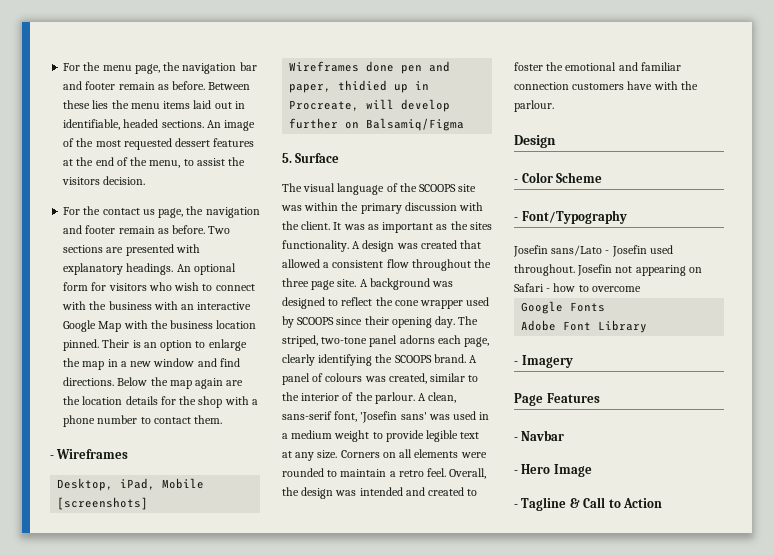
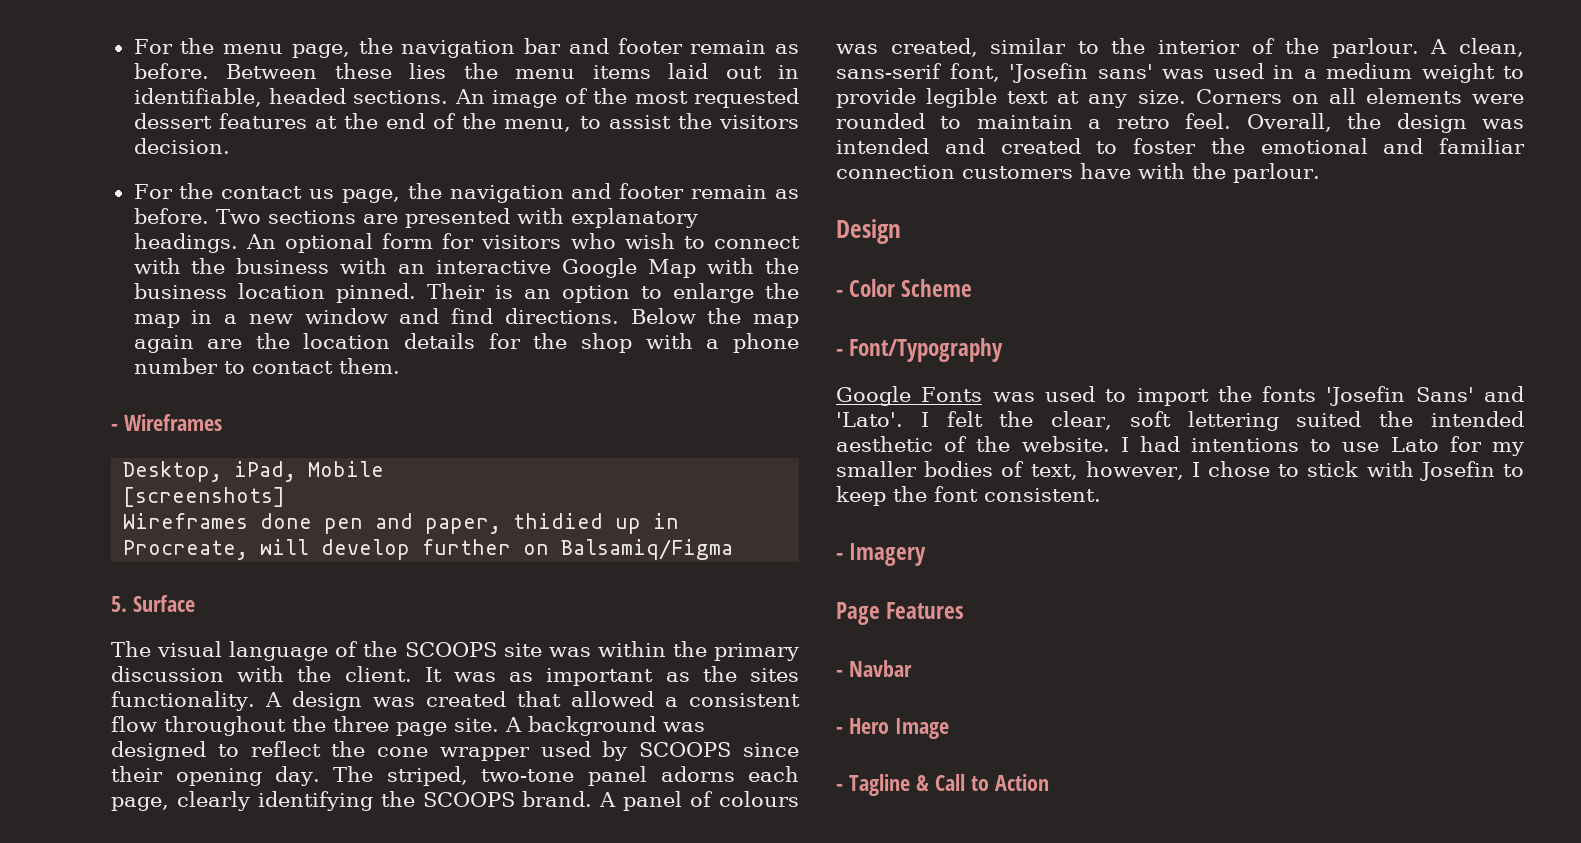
[513,245,673,257] [514,264,702,276] [514,283,641,292] [521,301,606,314] [521,320,648,333] Josefin sans/Lato - Josefin used throughout. Josefin not appearing on Safari - how to overcome // Google Fonts // Adobe Font Library -> [836,386,1524,406] [836,411,1524,431] [836,436,1524,456] [836,461,1524,481] [836,486,1101,506] Google Fonts was used to import the fonts 'Josefin Sans' and 'Lato'. I felt the clear, soft lettering suited the intended aesthetic of the website. I had intentions to use Lato for my smaller bodies of text, however, I chose to stick with Josefin to keep the font consistent.

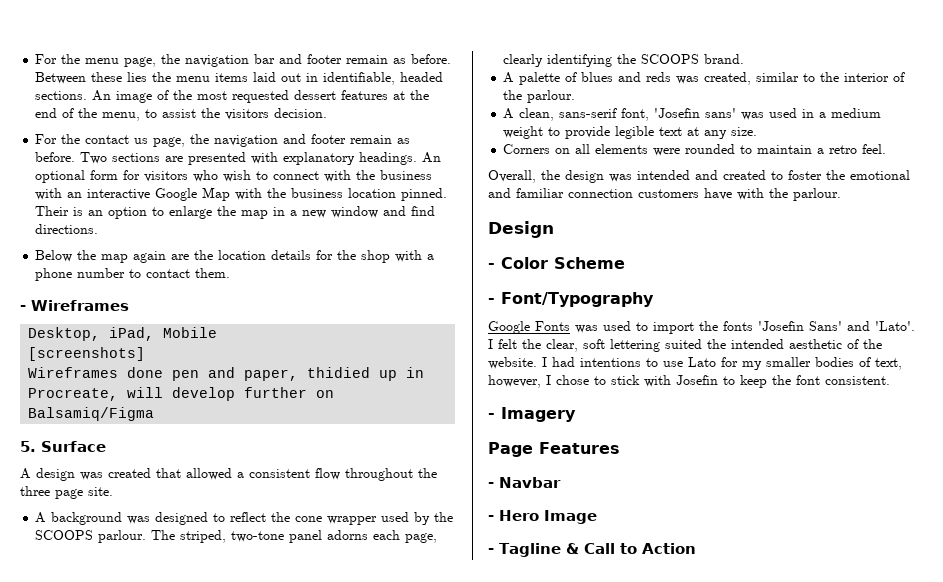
(619, 316) none -> (99, 229) //
[111,641,800,661] [111,666,799,686] [111,691,255,711] The visual language of the SCOOPS site was within the primary discussion with the client. It was as important as the sites functionality. -> (106, 446) none
(499, 725) none -> (113, 491) //
[639,742,799,757] [111,766,321,786] SCOOPS since their opening day. -> [434,512,454,522] [35,530,147,543] the SCOOPS parlour.
[599,791,800,811] A panel of colours -> [503,72,672,85] // A palette of blues and reds
(1419, 48) none -> (576, 96) //
(1186, 97) none -> (758, 131) //
(1232, 121) none -> (887, 149) //

